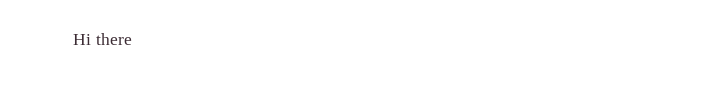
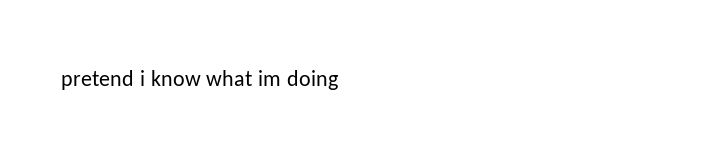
[73,33,132,45] Hi there -> [61,70,339,90] pretend i know what im doing

